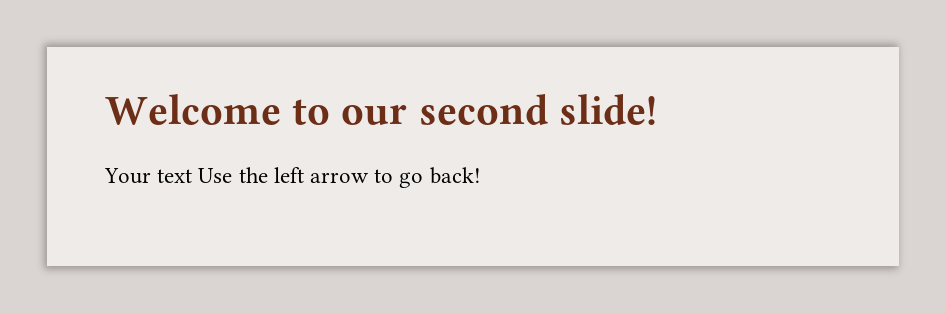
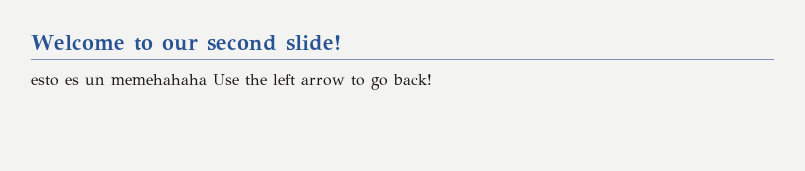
[104,168,193,184] Your text -> [31,74,207,86] esto es un memehahaha

